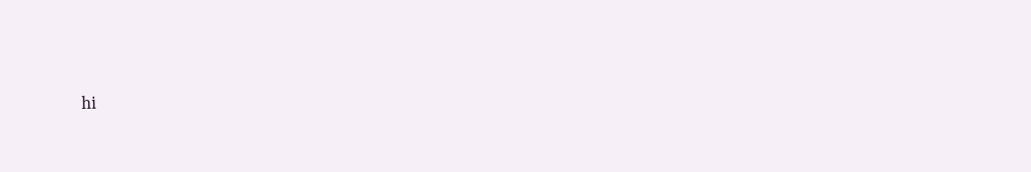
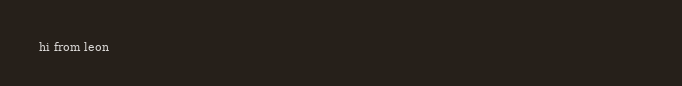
(97, 101) none -> [54,42,109,51] from leon

